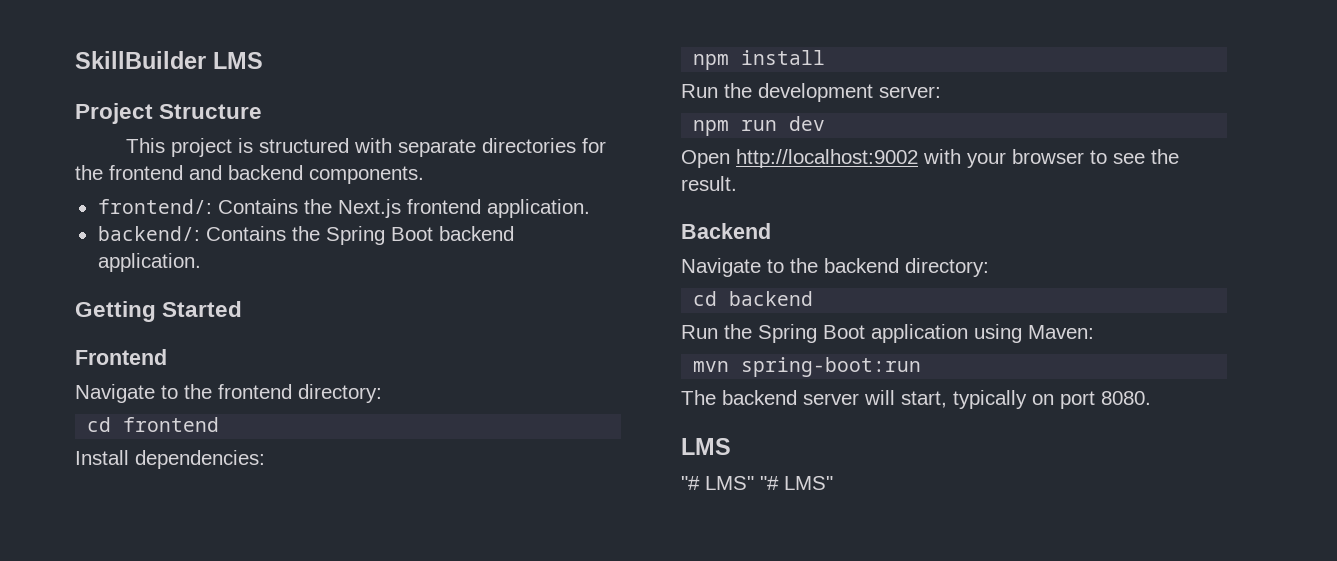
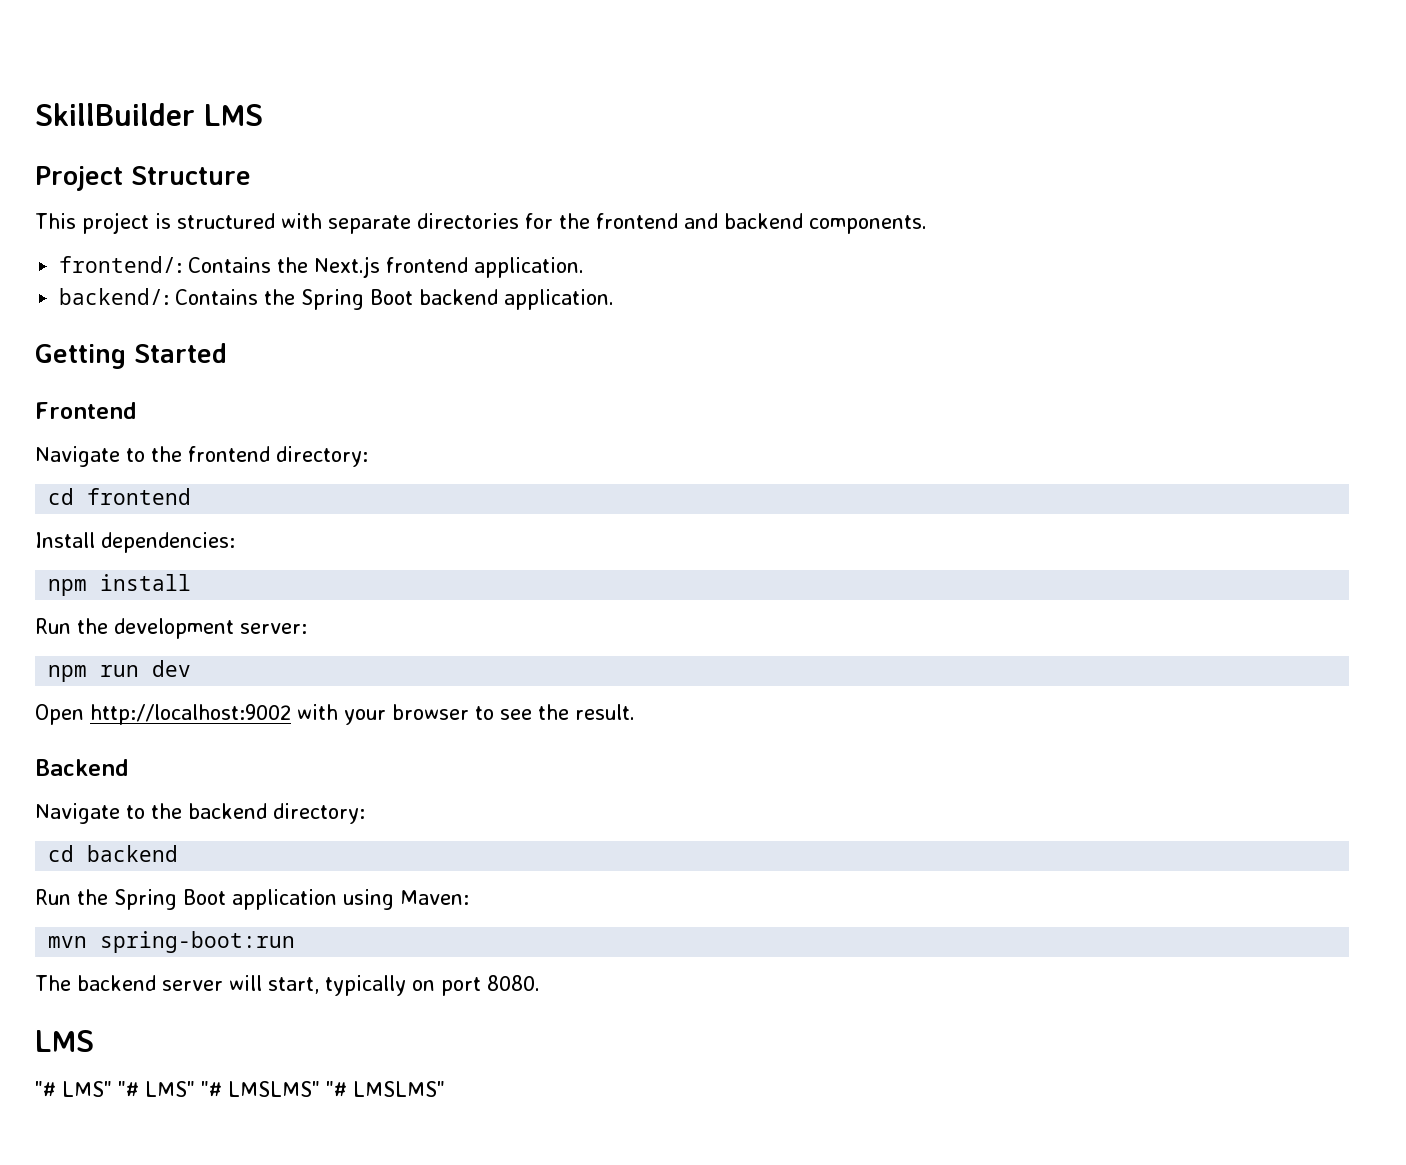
(833, 483) none -> [201,1081,445,1097] "# LMSLMS" "# LMSLMS"

